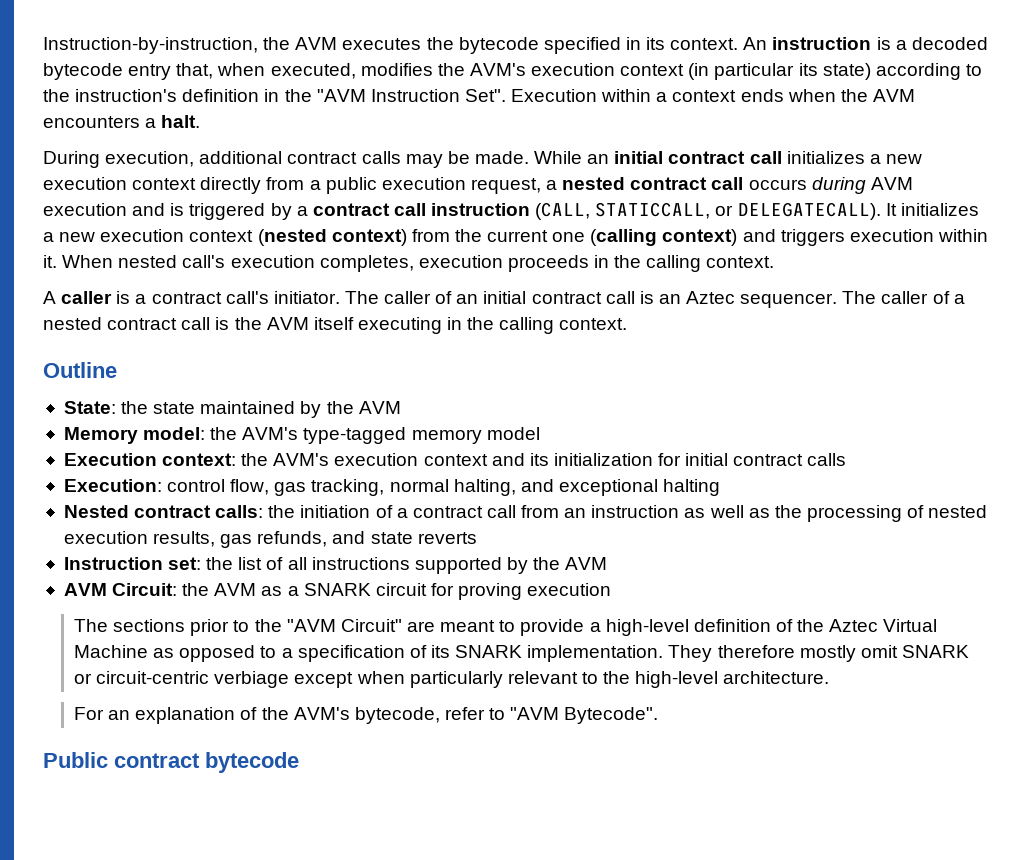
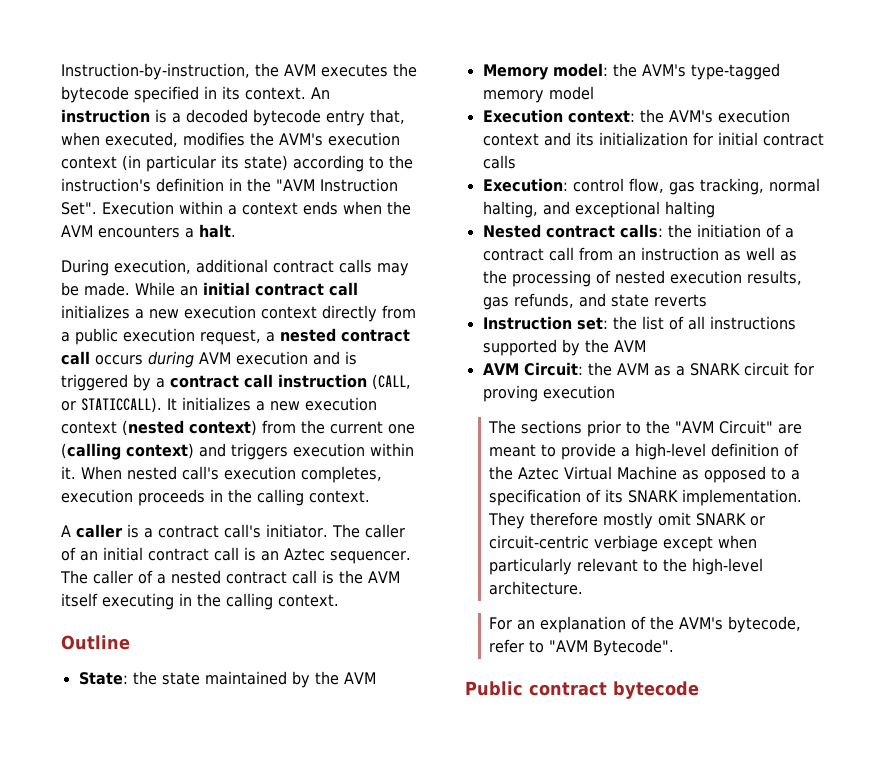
[595,202,881,220] STATICCALL, or DELEGATECALL). -> [61,397,162,413] or STATICCALL).

